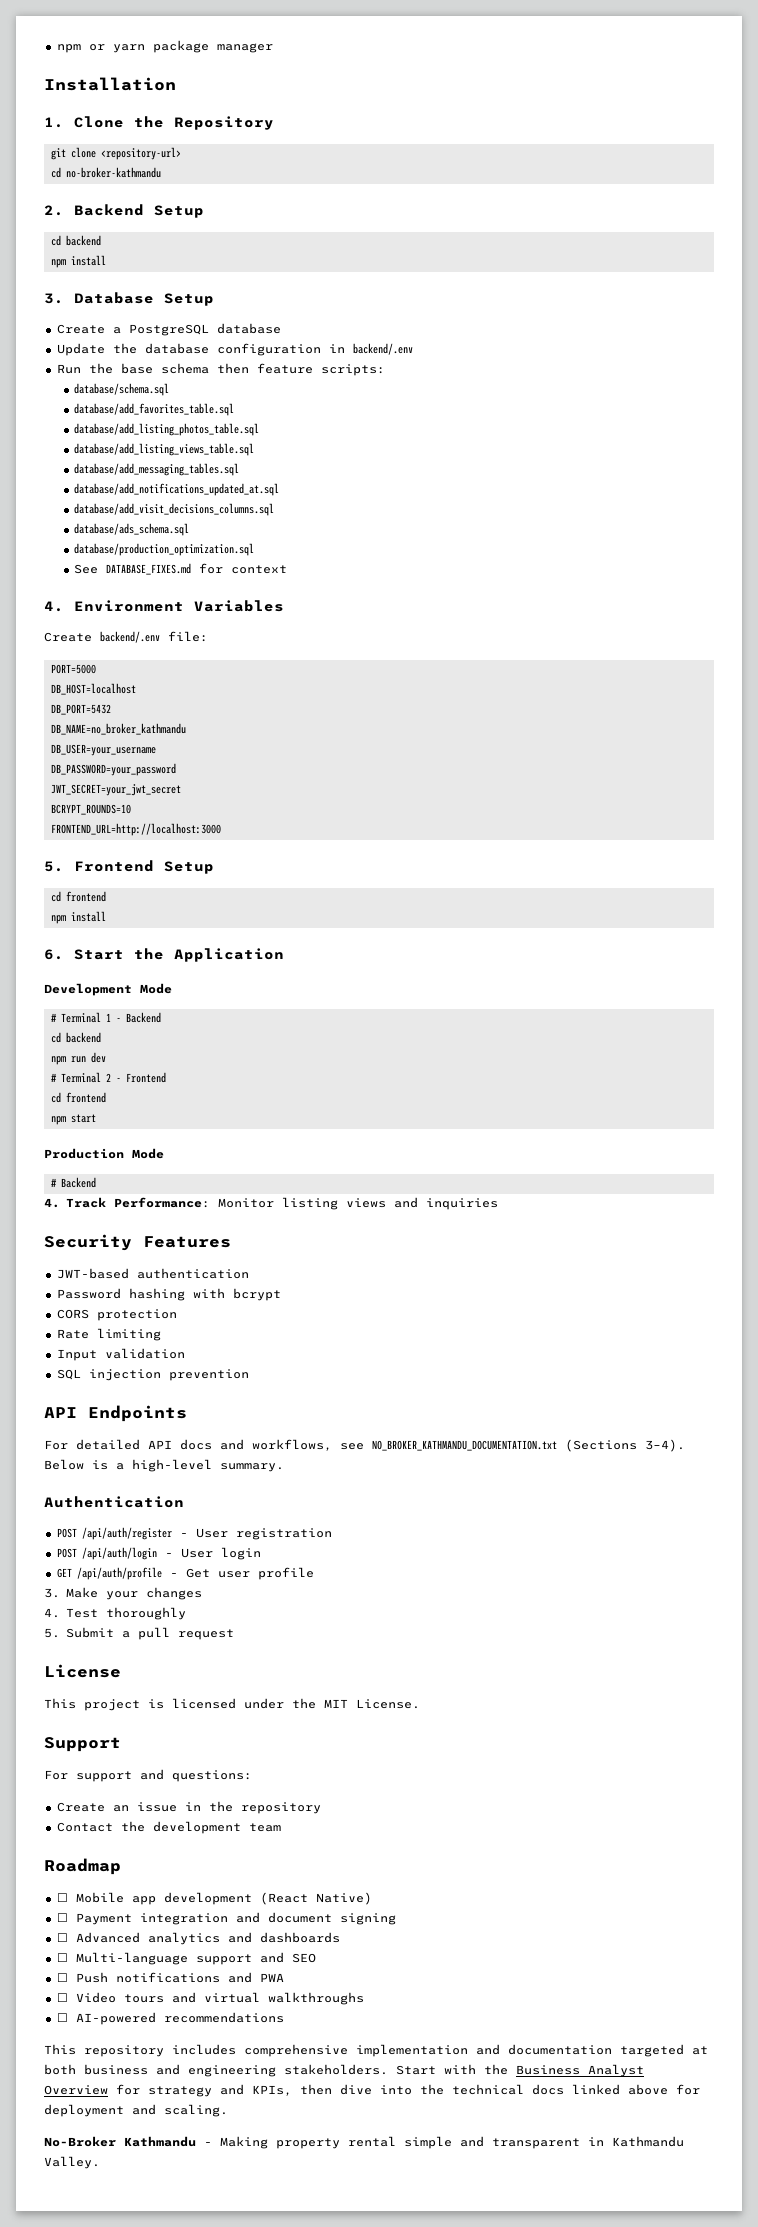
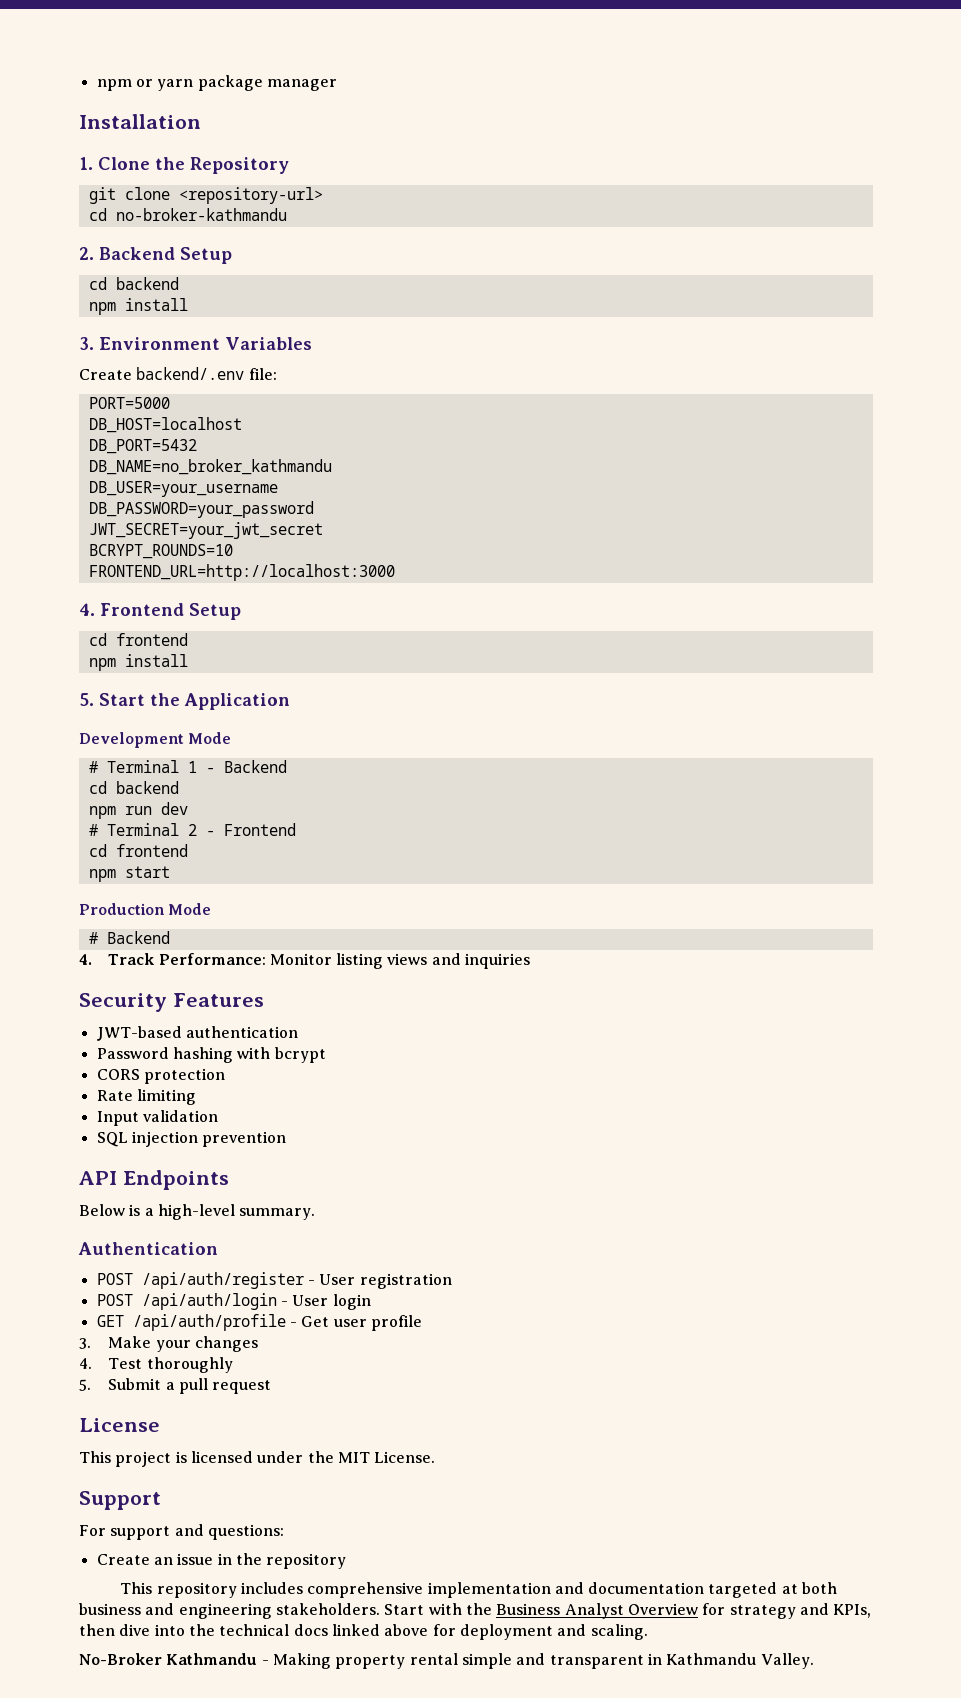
[74,292,214,306] [56,323,281,336] [56,343,413,356] [56,363,385,376] [74,383,170,396] [74,403,235,416] [74,423,260,436] [74,443,255,456] [74,463,240,476] [74,483,280,496] [74,503,275,516] [74,523,190,536] [74,543,255,556] [74,563,288,575] [44,601,64,612] Database Setup // Create a PostgreSQL database // Update the database configuration in backend/.env // Run the base schema then feature scripts: // database/schema.sql // database/add_favorites_table.sql // database/add_listing_photos_table.sql // database/add_listing_views_table.sql // database/add_messaging_tables.sql // database/add_notifications_updated_at.sql // database/add_visit_decisions_columns.sql // database/ads_schema.sql // database/production_optimization.sql // See DATABASE_FIXES.md for context // 4. -> (94, 343) none
[44,861,64,872] 5. -> [79,603,95,616] 4.
[44,949,64,960] 6. -> [79,693,94,706] 5.
[44,1439,685,1452] For detailed API docs and workflows, see NO_BROKER_KATHMANDU_DOCUMENTATION.txt (Sections 3–4). -> (229, 1180) none
[56,1821,281,1834] [44,1858,121,1875] [56,1892,372,1905] [56,1912,396,1925] [56,1932,340,1945] [56,1952,316,1965] [56,1972,284,1983] [56,1992,364,2005] [56,2012,284,2025] // Contact the development team // Roadmap // ☐ Mobile app development (React Native) // ☐ Payment integration and document signing // ☐ Advanced analytics and dashboards // ☐ Multi-language support and SEO // ☐ Push notifications and PWA // ☐ Video tours and virtual walkthroughs // ☐ AI-powered recommendations -> (347, 1561) none

